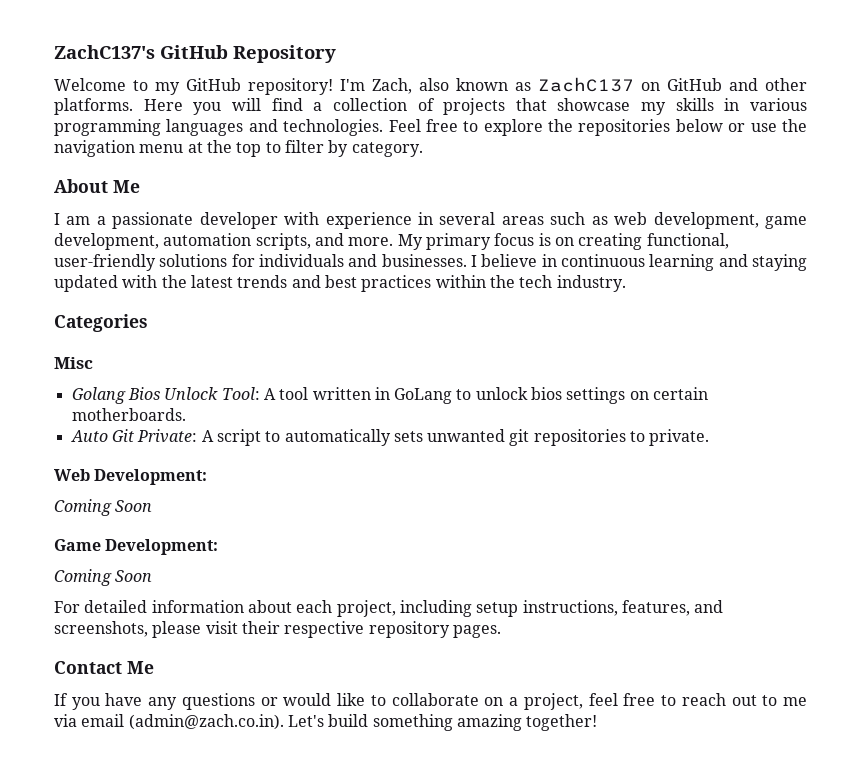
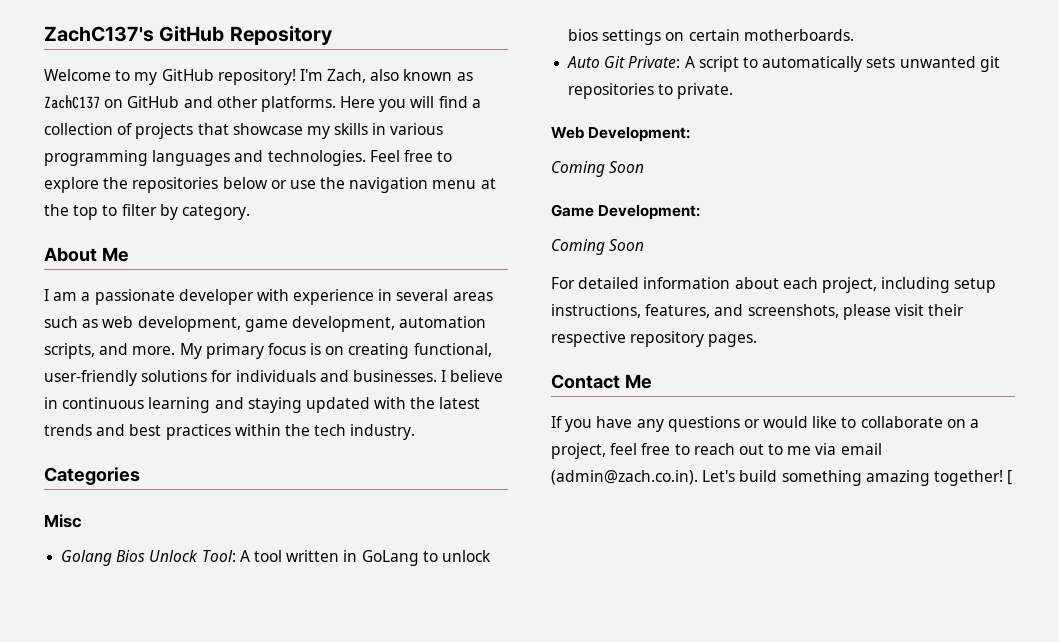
(598, 722) none -> [1007,470,1013,485] [

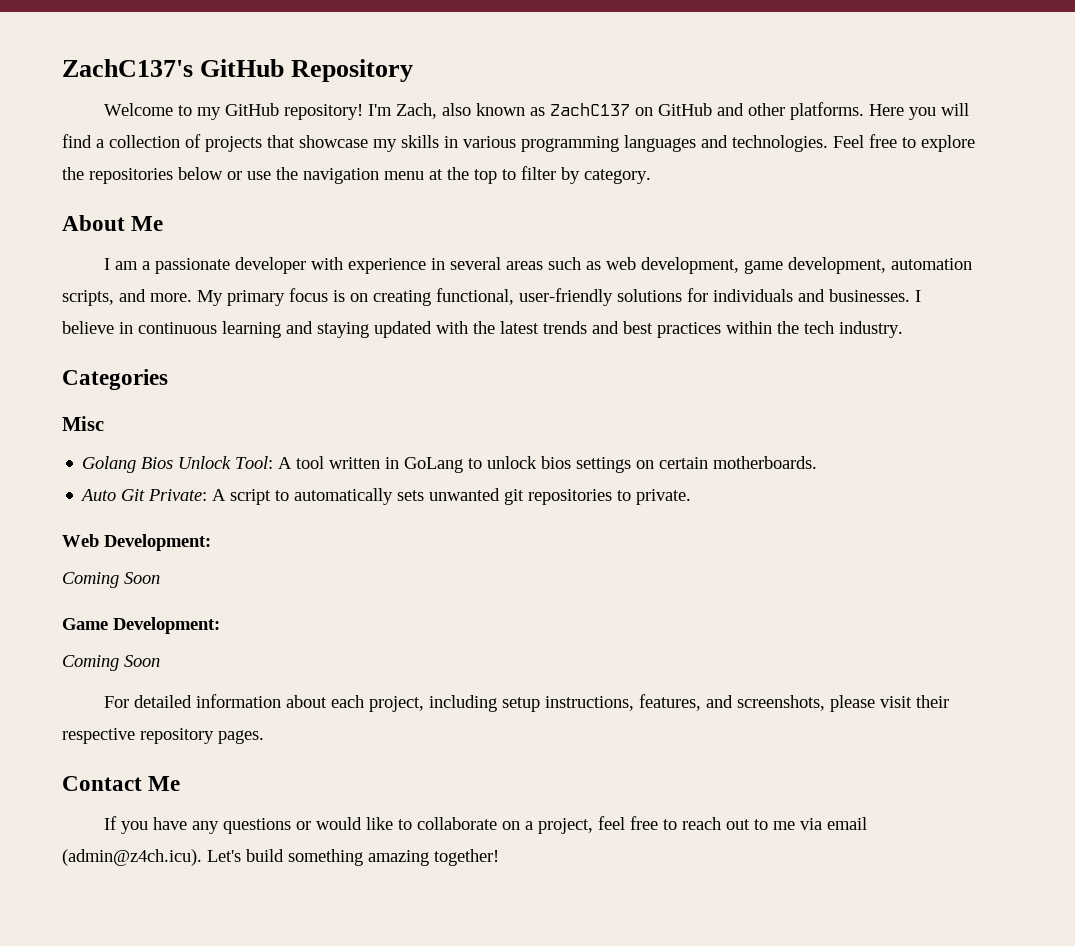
[551,470,698,485] (admin@zach.co.in). -> [62,849,202,866] (admin@z4ch.icu).
[1007,470,1013,485] [ -> (499, 857) none

